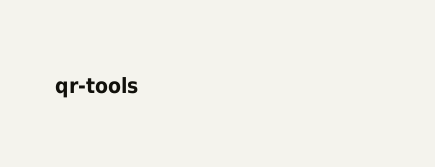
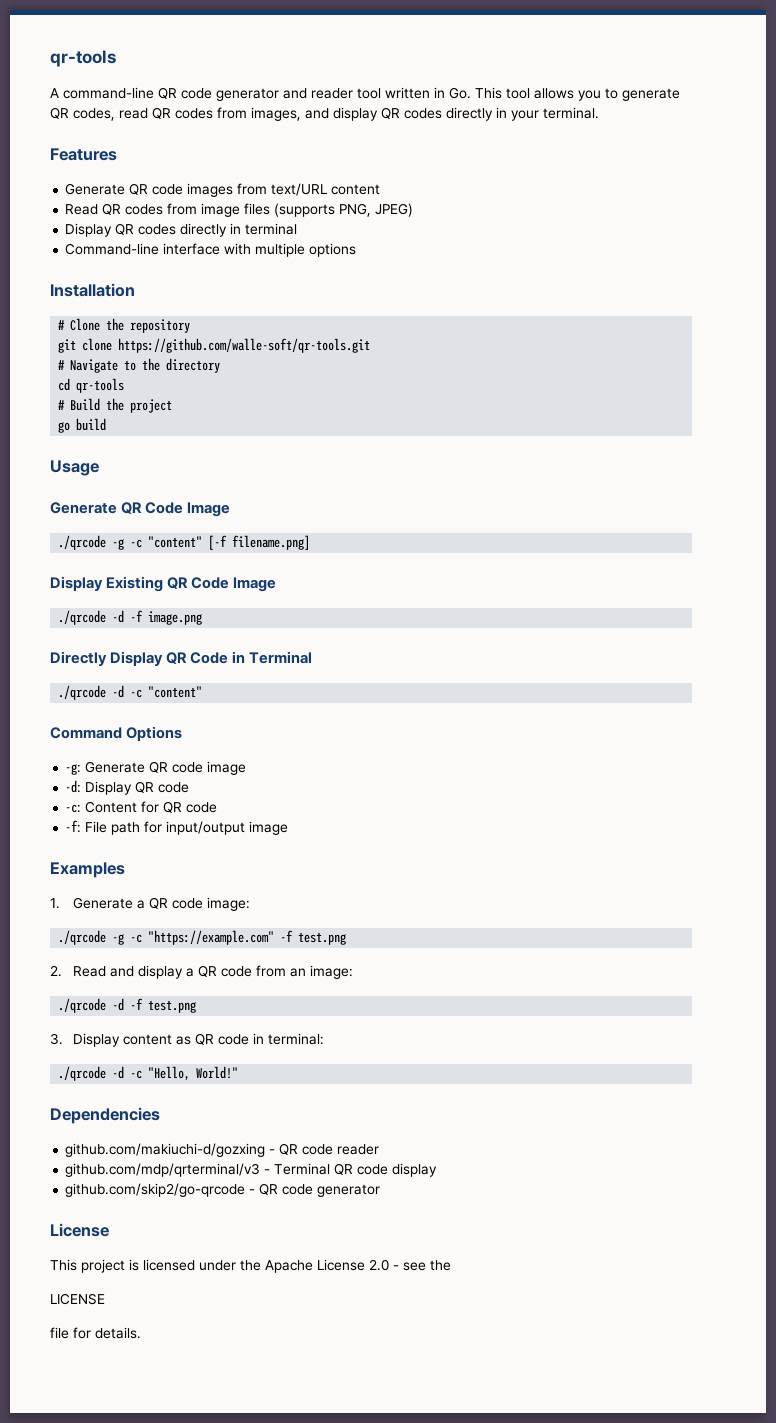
[55,77,138,98] qr-tools -> [50,50,116,67] [50,87,680,101] [50,107,599,121] [50,148,117,161] [65,183,381,197] [65,203,414,217] [65,223,298,237] [65,243,357,257] [50,283,135,297] [58,318,191,333] [58,338,371,353] [58,358,221,373] [58,378,125,393] [58,398,173,413] [58,418,107,433] [50,460,99,476] [50,502,231,517] [58,535,311,550] [50,576,277,592] [58,610,203,625] [50,651,313,666] [58,685,203,700] [50,726,183,741] [65,761,247,775] [65,780,190,795] [65,801,218,813] [65,820,289,835] [50,862,125,878] [50,897,251,911] [58,930,347,945] [50,965,354,979] [58,998,197,1013] [50,1033,325,1047] [58,1066,239,1081] [50,1107,160,1124] [65,1143,380,1157] [65,1163,438,1177] [65,1183,381,1197] [50,1223,109,1237] [50,1259,451,1273] [50,1293,105,1305] [50,1327,141,1339] qr-tools // A command-line QR code generator and reader tool written in Go. This tool allows you to generate QR codes, read QR codes from images, and display QR codes directly in your terminal. // Features // Generate QR code images from text/URL content // Read QR codes from image files (supports PNG, JPEG) // Display QR codes directly in terminal // Command-line interface with multiple options // Installation // # Clone the repository // git clone https://github.com/walle-soft/qr-tools.git // # Navigate to the directory // cd qr-tools // # Build the project // go build // Usage // Generate QR Code Image // ./qrcode -g -c "content" [-f filename.png] // Display Existing QR Code Image // ./qrcode -d -f image.png // Directly Display QR Code in Terminal // ./qrcode -d -c "content" // Command Options // -g: Generate QR code image // -d: Display QR code // -c: Content for QR code // -f: File path for input/output image // Examples // 1. Generate a QR code image: // ./qrcode -g -c "https://example.com" -f test.png // 2. Read and display a QR code from an image: // ./qrcode -d -f test.png // 3. Display content as QR code in terminal: // ./qrcode -d -c "Hello, World!" // Dependencies // github.com/makiuchi-d/gozxing - QR code reader // github.com/mdp/qrterminal/v3 - Terminal QR code display // github.com/skip2/go-qrcode - QR code generator // License // This project is licensed under the Apache License 2.0 - see the // LICENSE // file for details.

